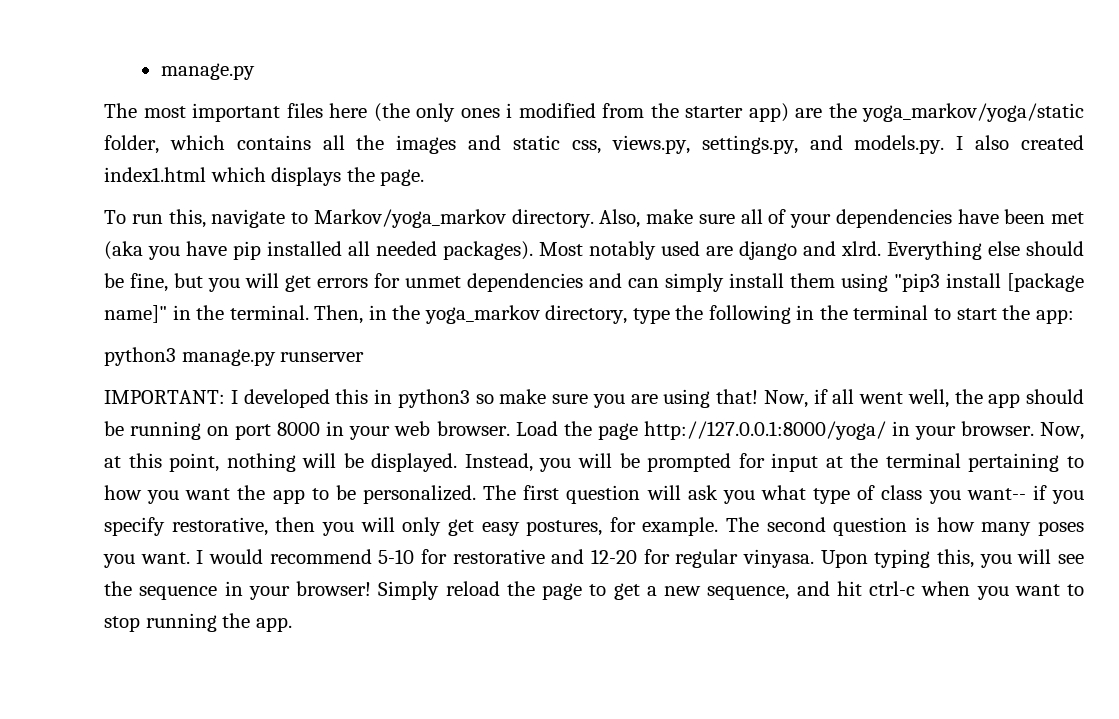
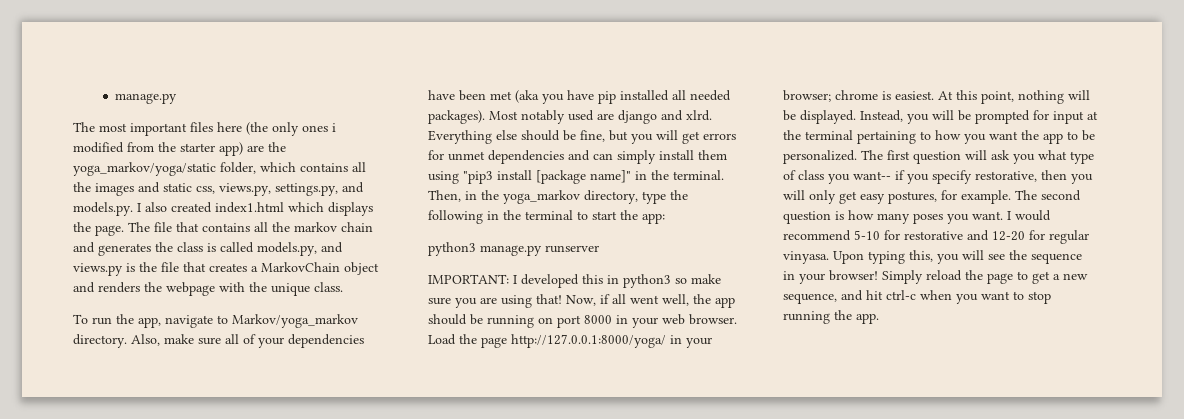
(425, 177) none -> [128,222,373,232] [73,242,343,256] [73,262,379,276] [73,282,343,296] The file that contains all the markov chain and generates the class is called models.py, and views.py is the file that creates a MarkovChain object and renders the webpage with the unique class.
[168,209,206,228] this, -> [116,314,161,328] the app,
[960,421,1084,440] [104,456,121,468] browser. Now, at -> [783,90,953,102] browser; chrome is easiest. At

